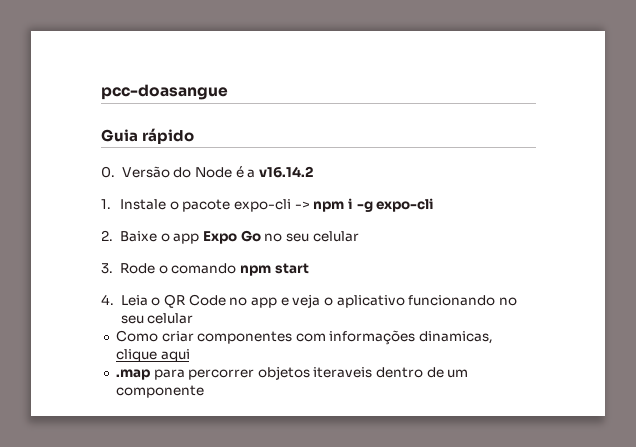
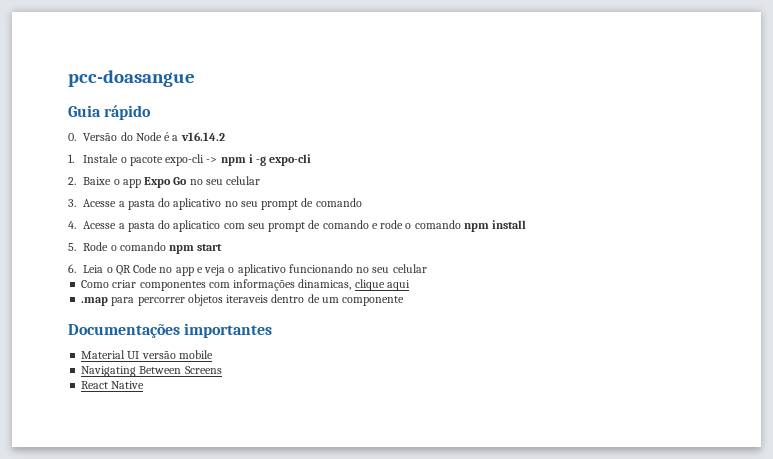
(113, 268) none -> [83,198,362,210] [68,220,527,232] [68,243,76,251] Acesse a pasta do aplicativo no seu prompt de comando // 4. Acesse a pasta do aplicatico com seu prompt de comando e rode o comando npm install // 5.
[101,294,114,305] 4. -> [68,264,76,273] 6.
(204, 391) none -> [68,323,273,338] [81,350,213,359] [81,366,222,377] [81,381,145,389] // Documentações importantes // Material UI versão mobile // Navigating Between Screens // React Native

